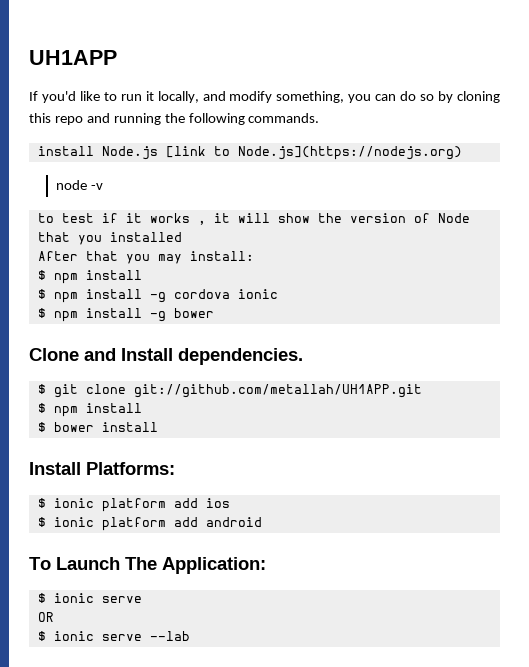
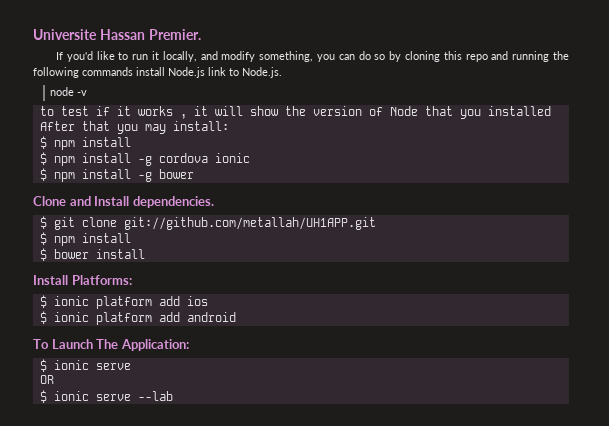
[29,50,117,65] UH1APP -> [33,29,201,40] Universite Hassan Premier.
[248,113,320,123] commands. // -> [82,67,133,76] commands
[165,146,462,160] [link to Node.js](https://nodejs.org) -> [208,67,282,78] link to Node.js.

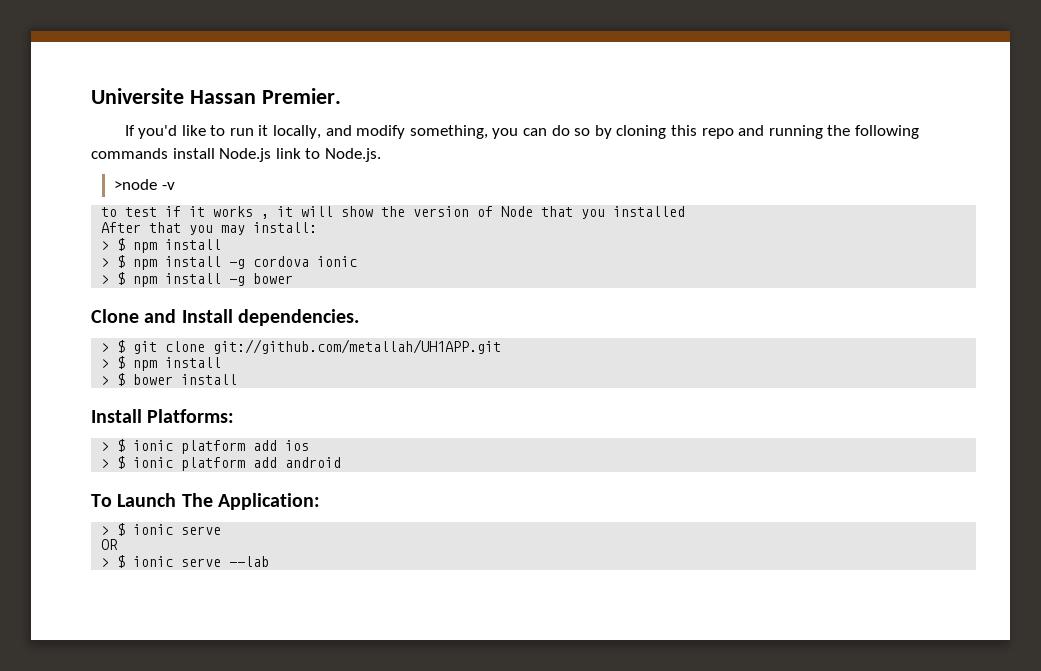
[50,87,75,96] node -> [113,179,157,190] >node
[39,136,131,150] $ npm install // -> [101,238,222,253] [101,258,110,267] > $ npm install // >
(250, 158) none -> [101,275,110,284] >
(214, 202) none -> [101,343,110,352] >
[39,232,131,246] $ npm install // -> [101,356,222,371] [101,376,110,385] > $ npm install // >
(132, 280) none -> [101,442,110,451] >
(208, 301) none -> [101,459,110,468] >
(189, 345) none -> [101,526,110,535] >
(54, 379) none -> [101,558,110,567] >

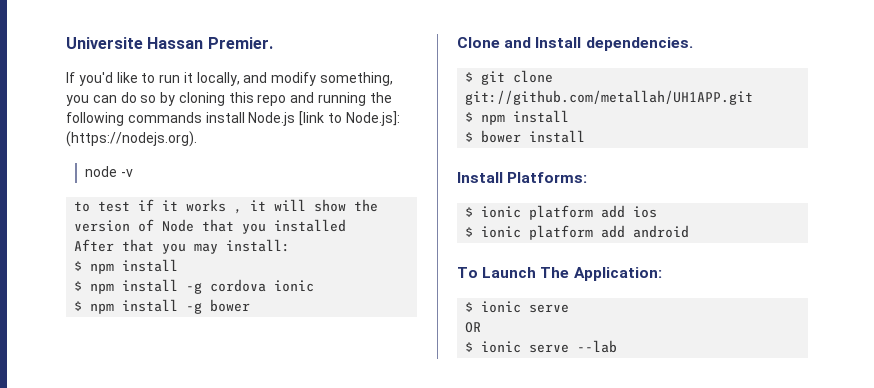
[275,148,381,162] [113,179,157,190] link to Node.js. // >node -> [299,111,400,126] [66,131,197,147] [84,166,117,177] [link to Node.js]: (https://nodejs.org). // node
[101,238,222,253] [101,258,110,267] > $ npm install // > -> [74,259,179,274] $ npm install //
[101,275,110,284] > -> (315, 286) none
[101,343,110,352] > -> (693, 44) none
[101,356,222,371] [101,376,110,385] > $ npm install // > -> [465,110,570,125] $ npm install //
[101,442,110,451] > -> (588, 177) none
[101,459,110,468] > -> (658, 212) none
[101,526,110,535] > -> (662, 274) none
[101,558,110,567] > -> (482, 327) none

